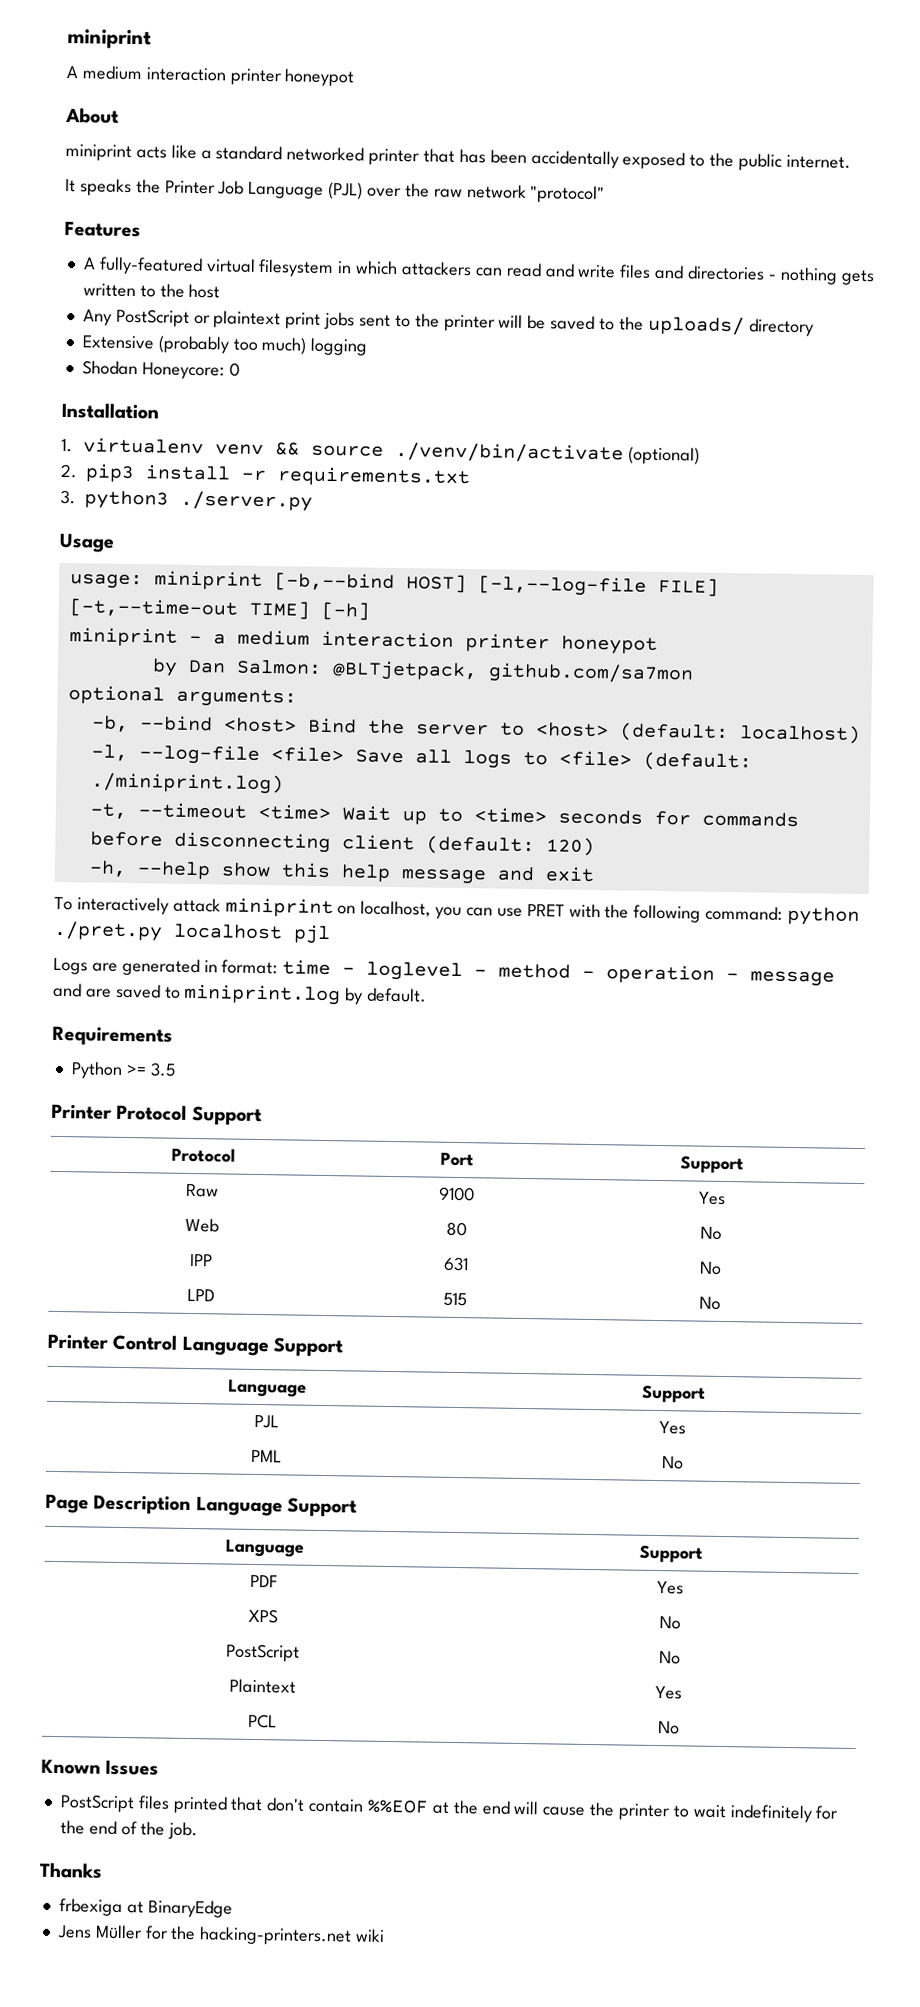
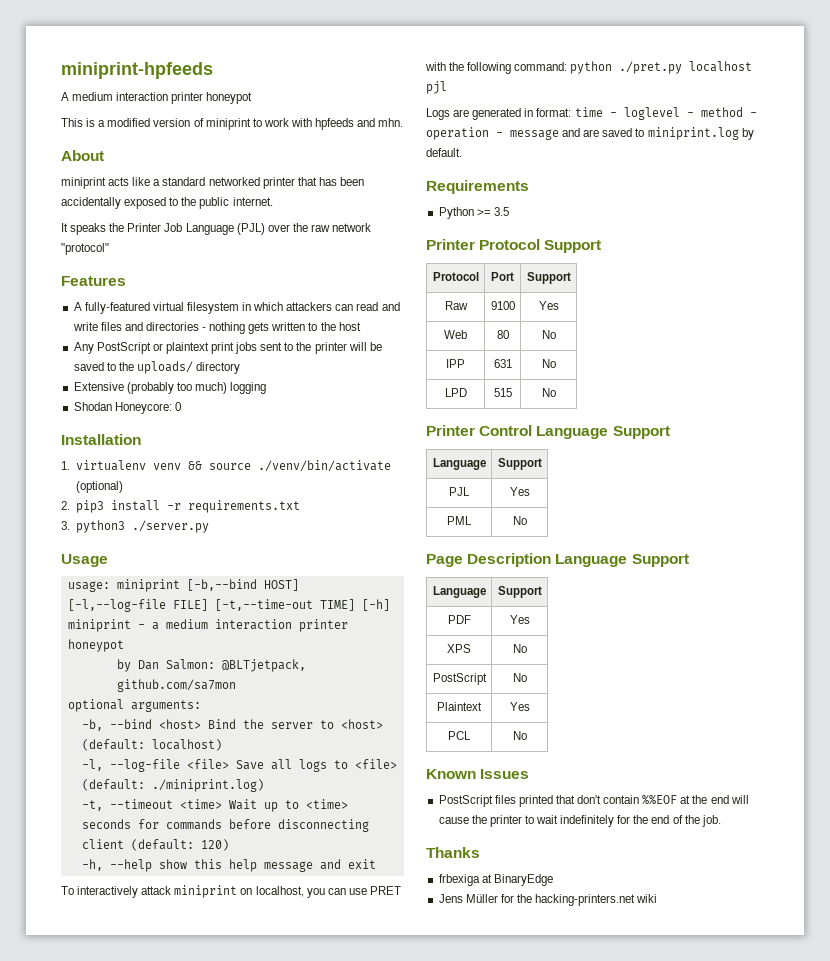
[67,29,152,50] miniprint -> [61,62,213,79] miniprint-hpfeeds
(356, 77) none -> [61,118,404,130] // This is a modified version of miniprint to work with hpfeeds and mhn.

